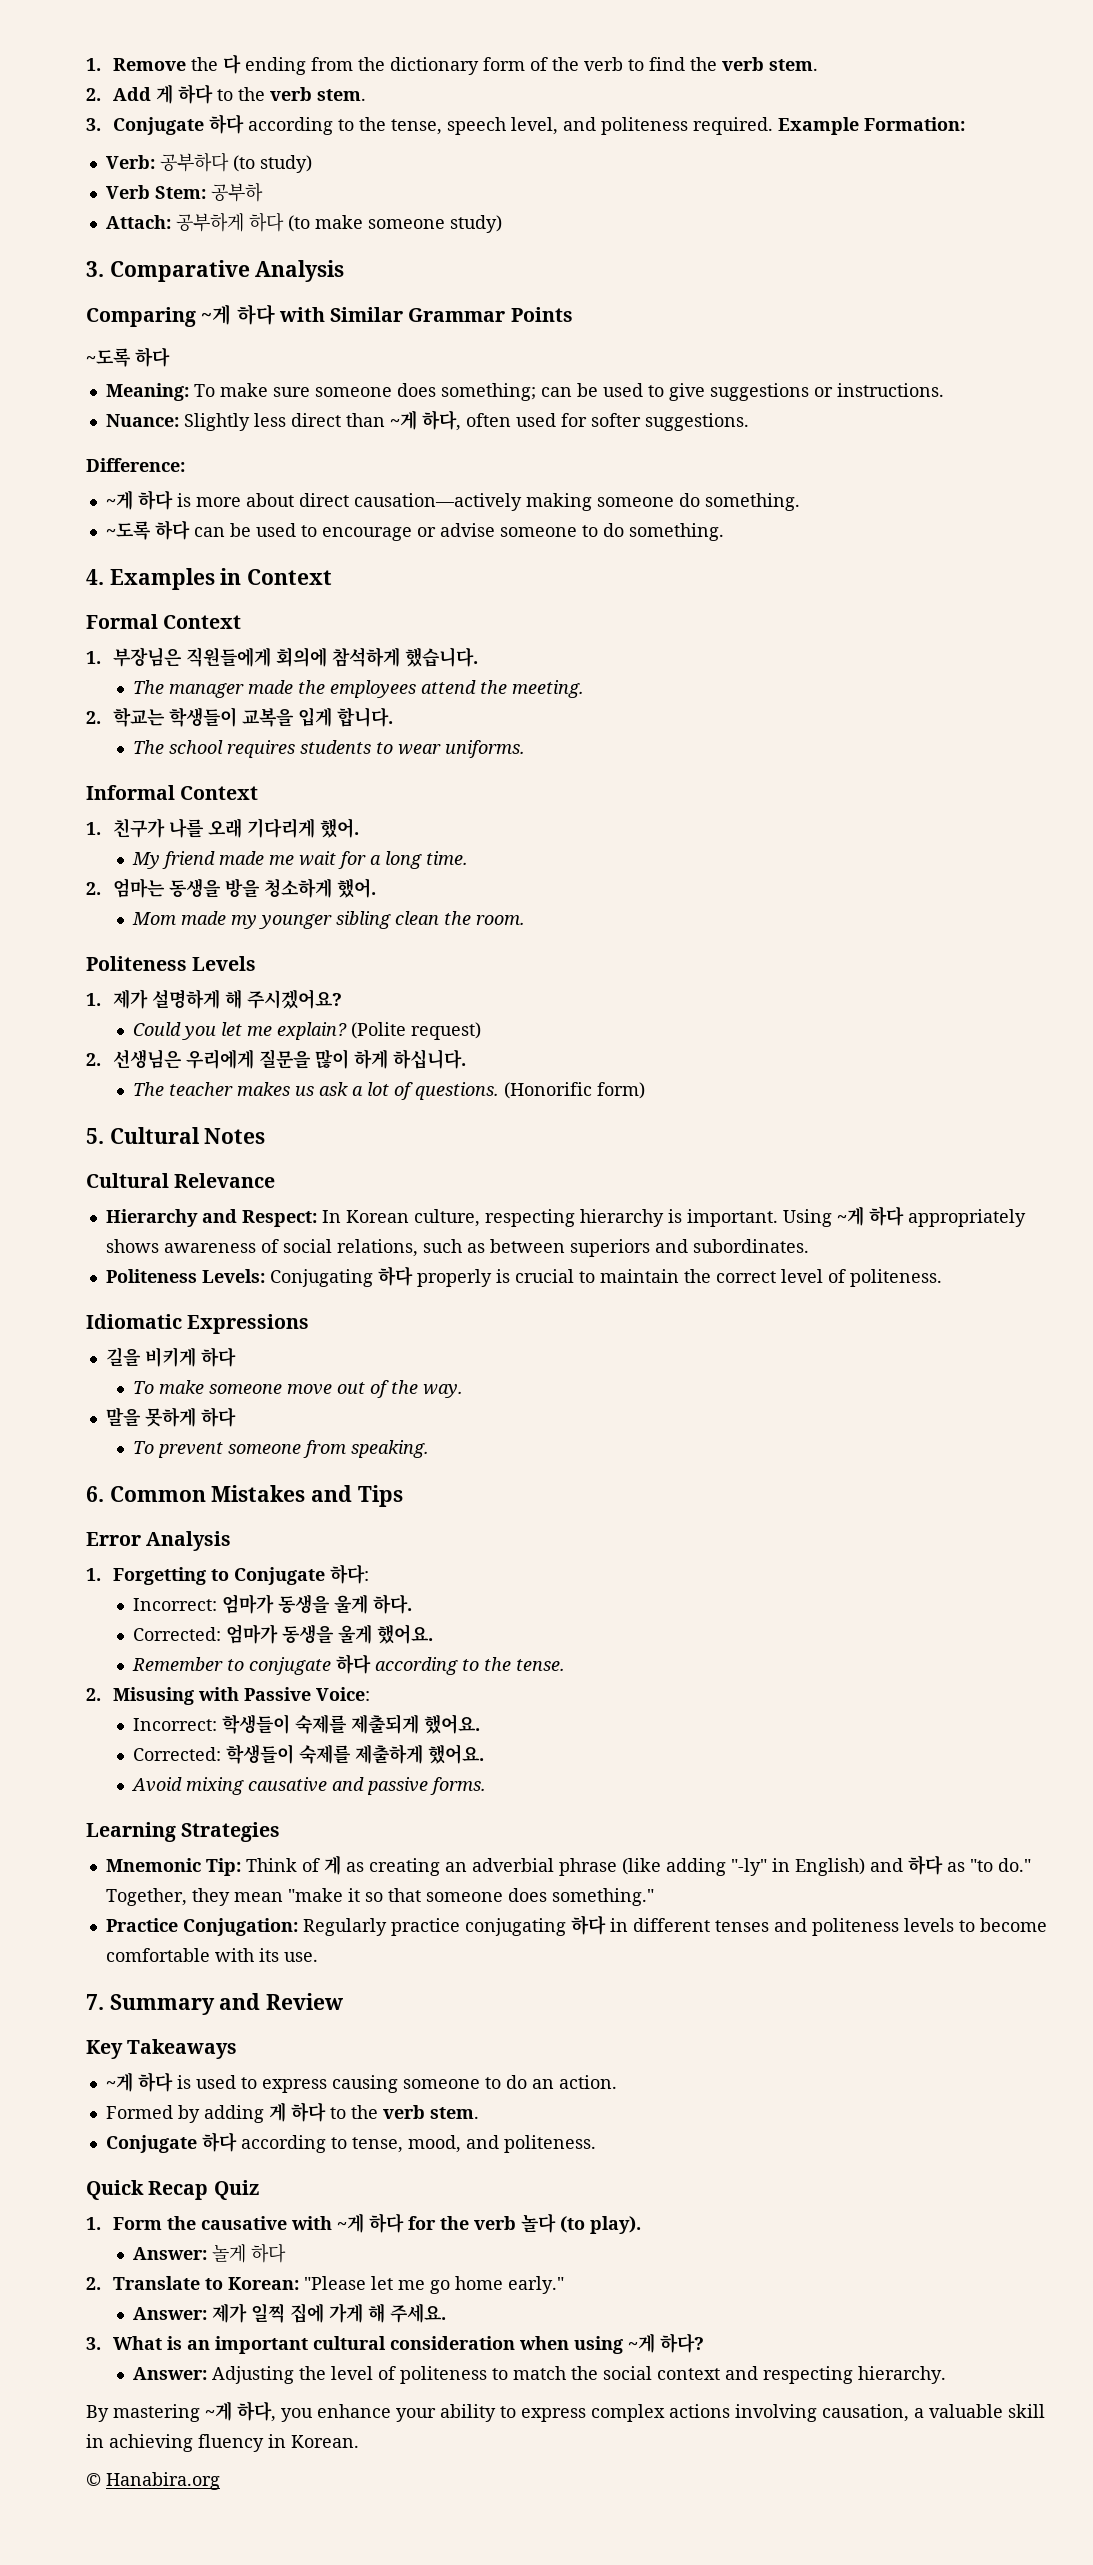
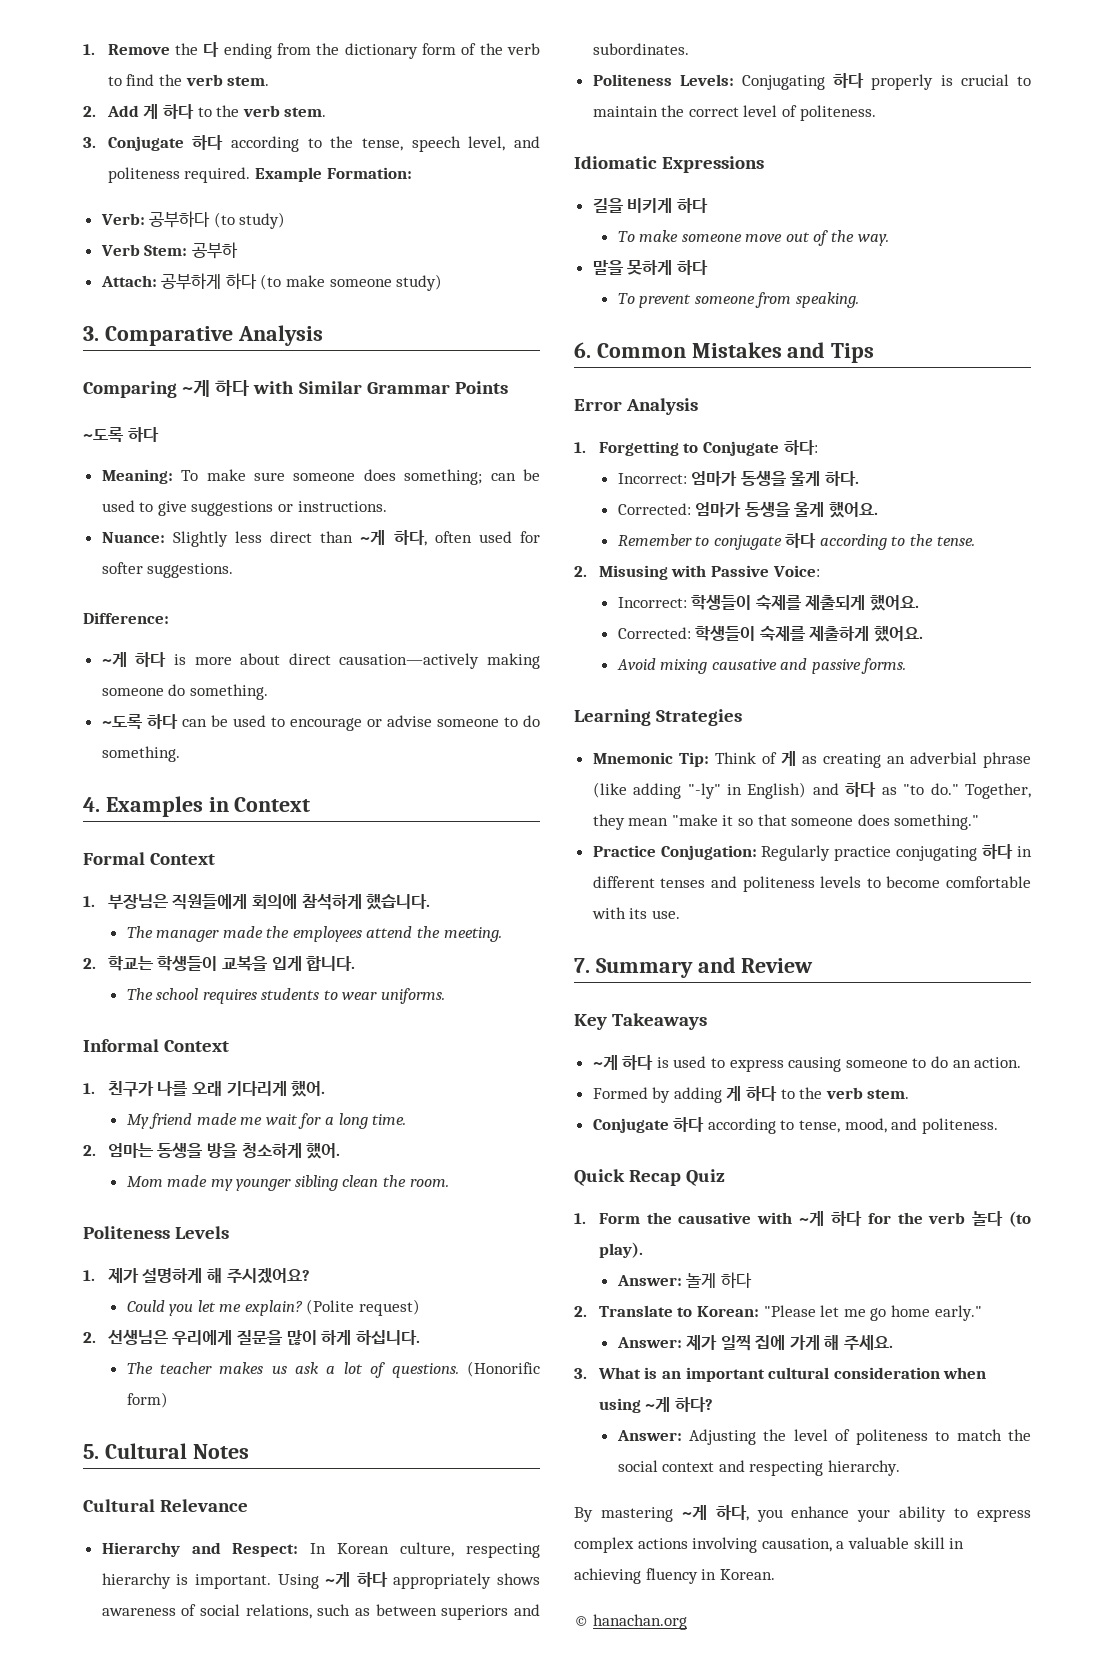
[106,2472,220,2490] Hanabira.org -> [592,1614,687,1630] hanachan.org

